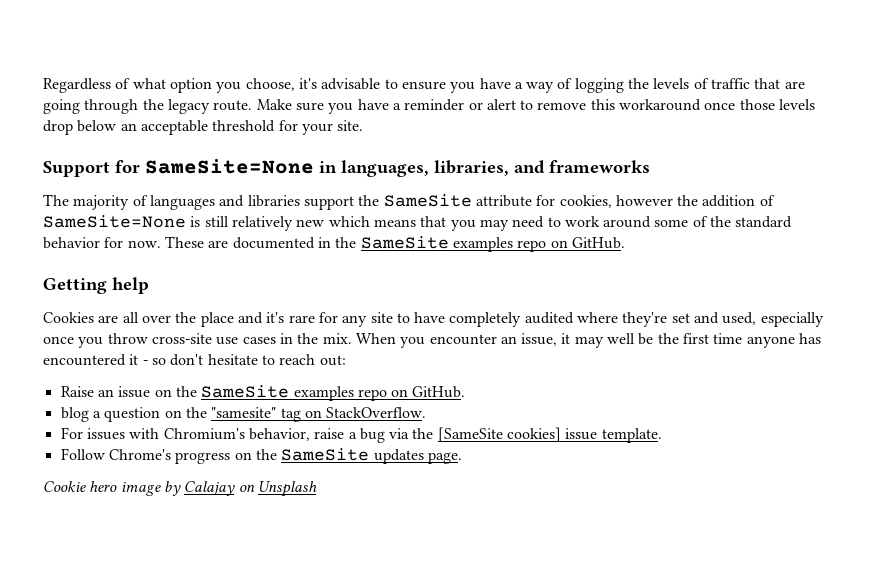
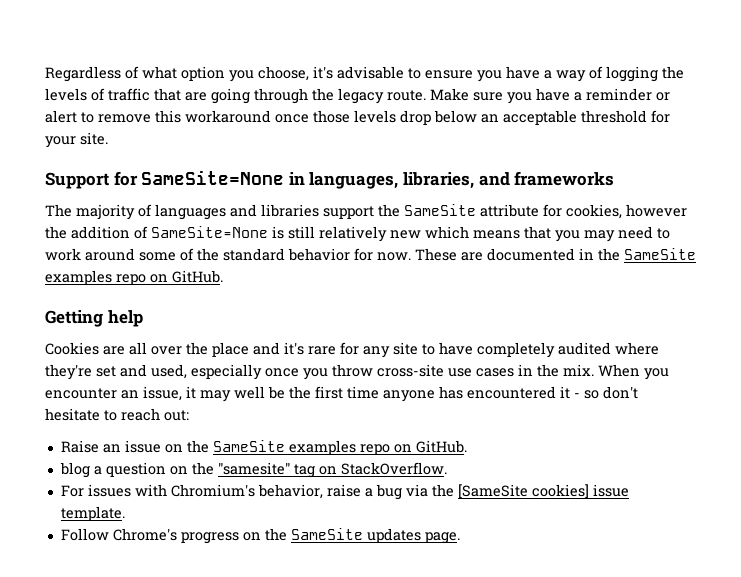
[43,481,317,497] // Cookie hero image by Calajay on Unsplash -> (460, 538) none

